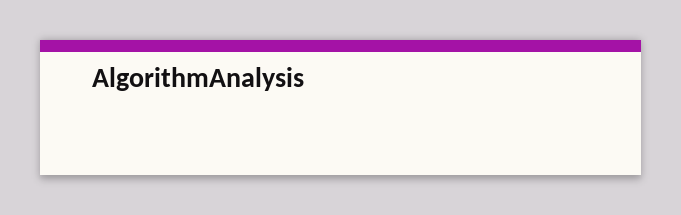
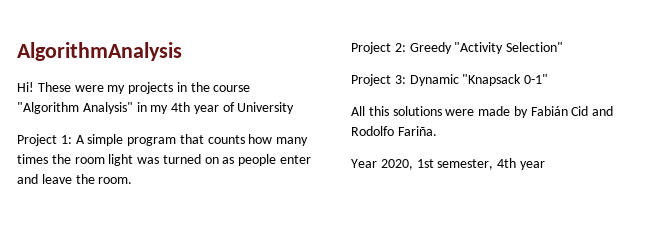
(304, 79) none -> [17,82,251,94] [17,102,295,114] [17,134,309,146] [17,154,312,166] [17,174,133,184] [351,42,564,54] [351,74,549,86] [351,106,614,118] [351,126,437,136] [351,158,545,170] // Hi! These were my projects in the course "Algorithm Analysis" in my 4th year of University // Project 1: A simple program that counts how many times the room light was turned on as people enter and leave the room. // Project 2: Greedy "Activity Selection" // Project 3: Dynamic "Knapsack 0-1" // All this solutions were made by Fabián Cid and Rodolfo Fariña. // Year 2020, 1st semester, 4th year

